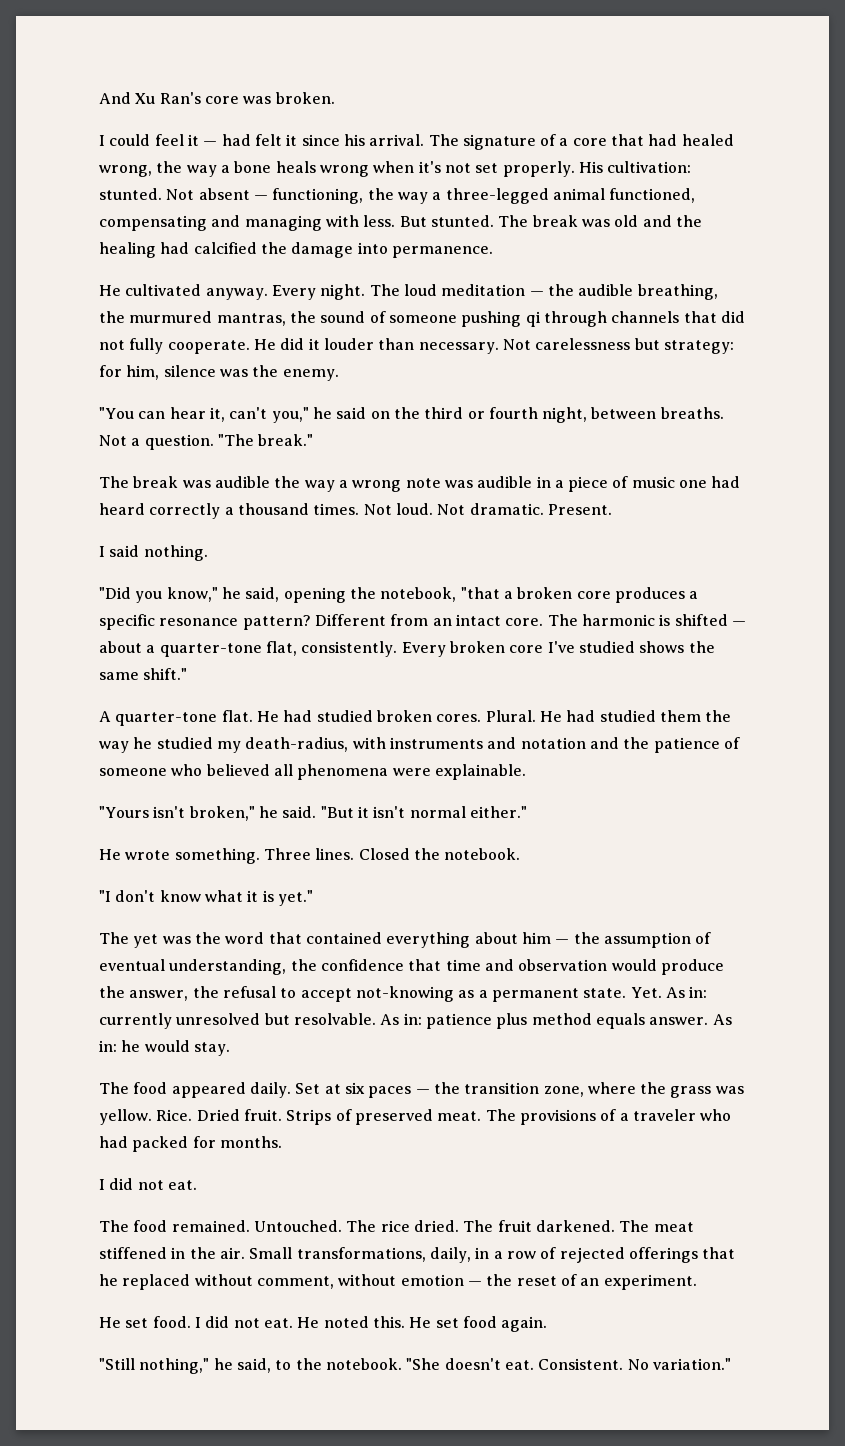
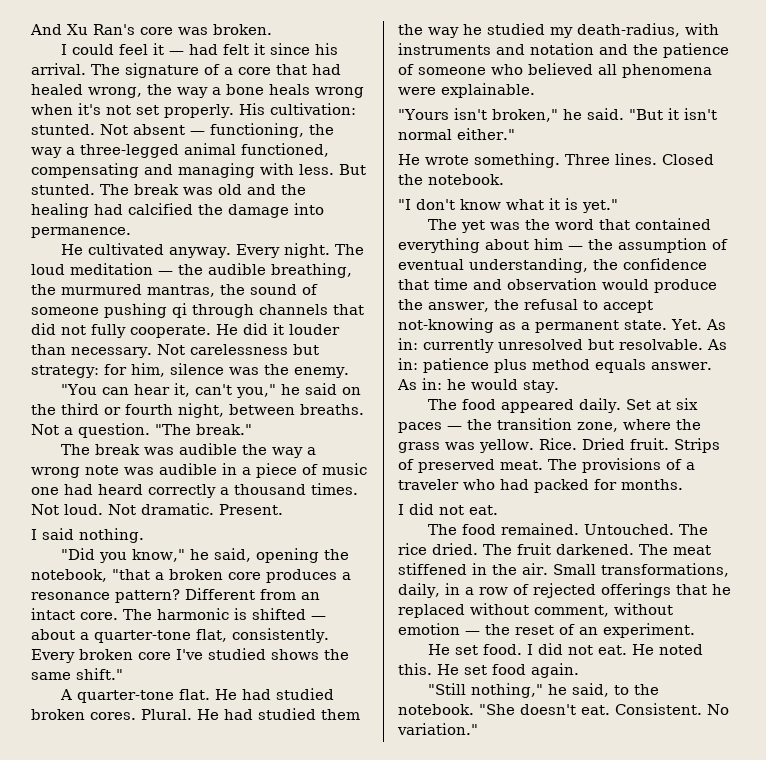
[99,614,155,630] specific -> (351, 576) none

